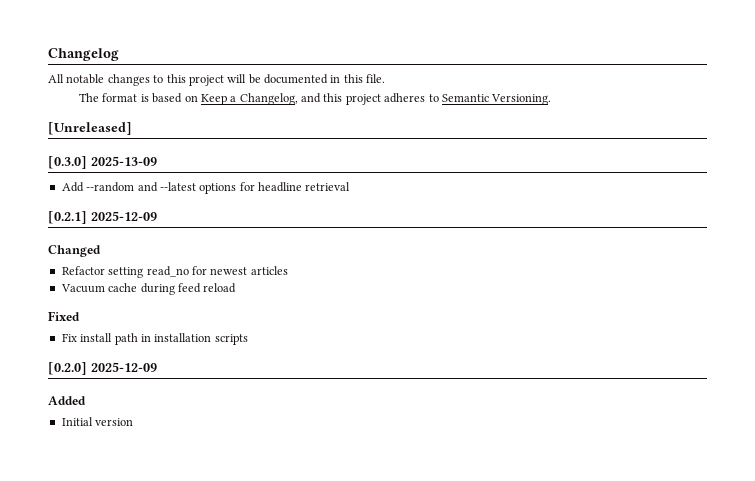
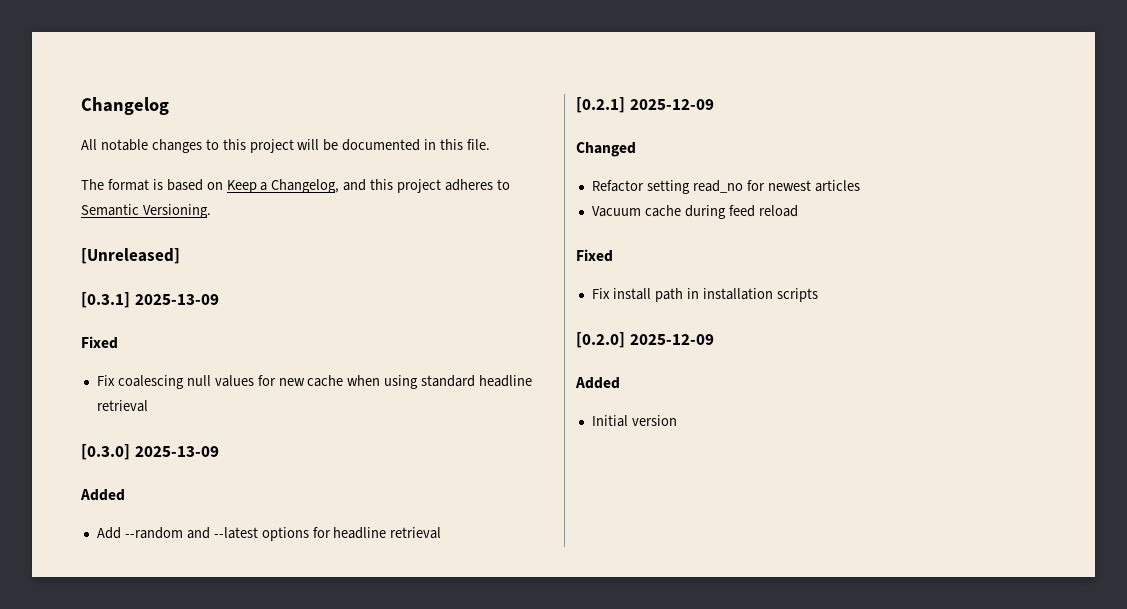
(132, 128) none -> [81,292,219,308] [81,336,118,349] [96,375,533,389] [96,400,148,412] // [0.3.1] 2025-13-09 // Fixed // Fix coalescing null values for new cache when using standard headline retrieval
(157, 161) none -> [80,489,125,501] // Added

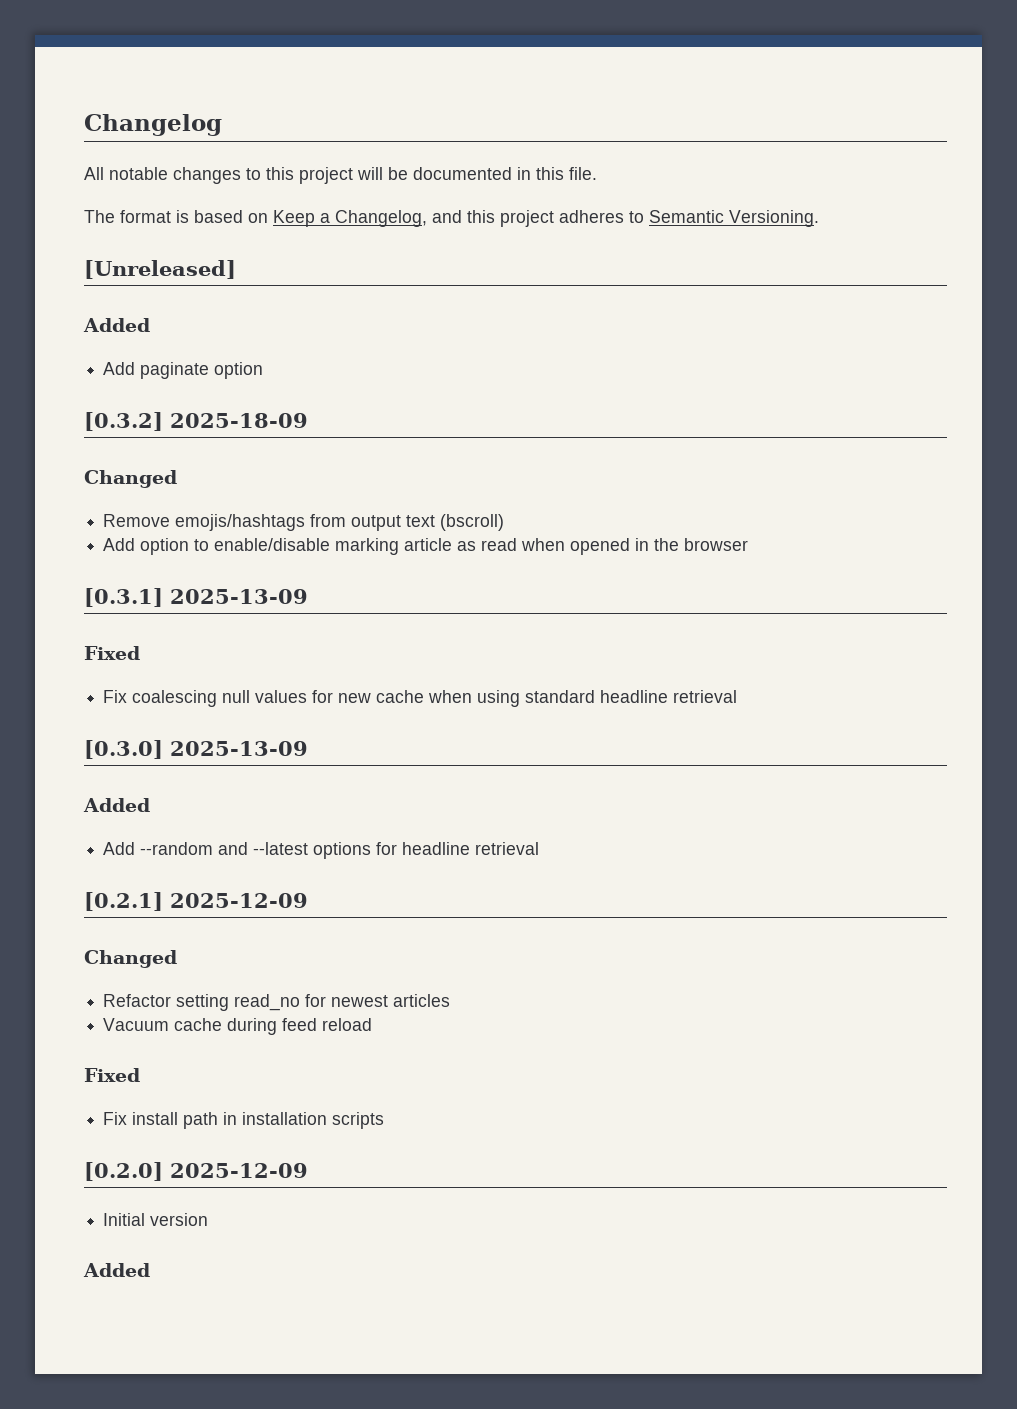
(180, 256) none -> [83,318,150,332] [103,362,264,379] [84,412,308,431] [84,470,177,488] [103,514,505,531] [103,538,749,555] // Added // Add paginate option // [0.3.2] 2025-18-09 // Changed // Remove emojis/hashtags from output text (bscroll) // Add option to enable/disable marking article as read when opened in the browser
[575,377,620,389] // Added -> (308, 1170) none
(677, 420) none -> [83,1263,150,1277] // Added

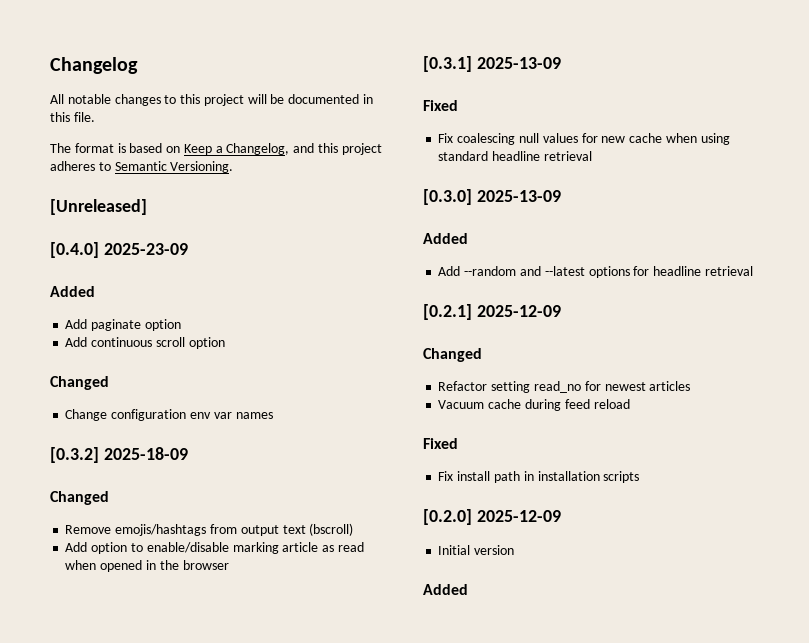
(236, 269) none -> [50,242,188,258] // [0.4.0] 2025-23-09
(264, 370) none -> [65,337,225,349] [50,376,109,390] [65,409,273,421] // Add continuous scroll option // Changed // Change configuration env var names

